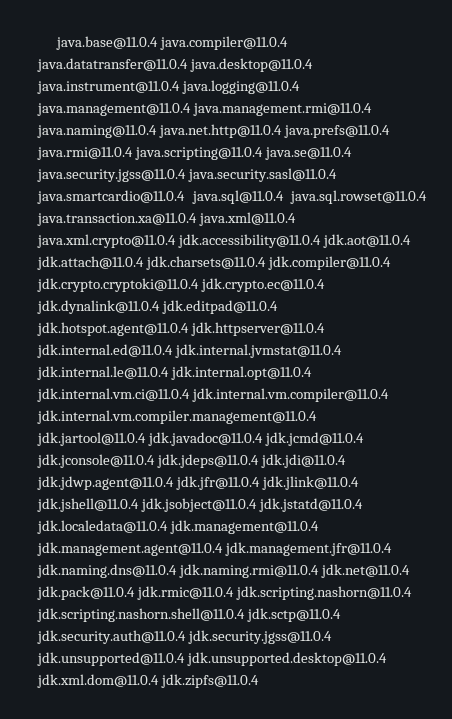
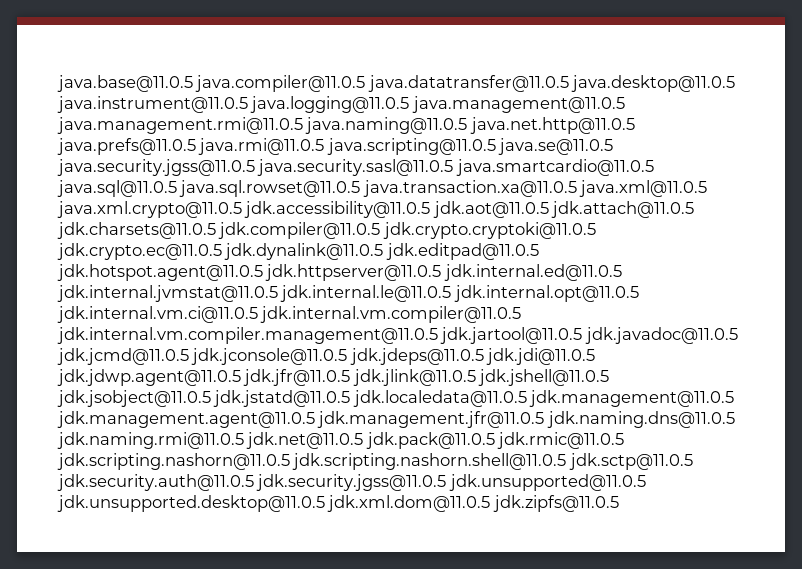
[55,36,288,50] [37,58,313,72] [37,80,300,94] [37,103,372,116] [37,124,390,138] [37,147,352,160] [37,168,337,182] [37,190,427,204] [37,212,296,226] [37,234,411,248] [37,256,391,270] [37,278,325,292] [37,300,278,314] [37,322,325,336] [37,344,342,358] [37,366,312,380] [37,388,389,402] [37,410,317,424] [37,432,364,446] [37,454,346,468] [37,476,359,490] [37,498,363,512] [37,520,319,534] [37,542,392,556] [37,564,410,578] [37,586,412,600] [37,608,341,622] [37,630,332,644] [37,652,387,666] [37,674,259,688] java.base@11.0.4 java.compiler@11.0.4 java.datatransfer@11.0.4 java.desktop@11.0.4 java.instrument@11.0.4 java.logging@11.0.4 java.management@11.0.4 java.management.rmi@11.0.4 java.naming@11.0.4 java.net.http@11.0.4 java.prefs@11.0.4 java.rmi@11.0.4 java.scripting@11.0.4 java.se@11.0.4 java.security.jgss@11.0.4 java.security.sasl@11.0.4 java.smartcardio@11.0.4 java.sql@11.0.4 java.sql.rowset@11.0.4 java.transaction.xa@11.0.4 java.xml@11.0.4 java.xml.crypto@11.0.4 jdk.accessibility@11.0.4 jdk.aot@11.0.4 jdk.attach@11.0.4 jdk.charsets@11.0.4 jdk.compiler@11.0.4 jdk.crypto.cryptoki@11.0.4 jdk.crypto.ec@11.0.4 jdk.dynalink@11.0.4 jdk.editpad@11.0.4 jdk.hotspot.agent@11.0.4 jdk.httpserver@11.0.4 jdk.internal.ed@11.0.4 jdk.internal.jvmstat@11.0.4 jdk.internal.le@11.0.4 jdk.internal.opt@11.0.4 jdk.internal.vm.ci@11.0.4 jdk.internal.vm.compiler@11.0.4 jdk.internal.vm.compiler.management@11.0.4 jdk.jartool@11.0.4 jdk.javadoc@11.0.4 jdk.jcmd@11.0.4 jdk.jconsole@11.0.4 jdk.jdeps@11.0.4 jdk.jdi@11.0.4 jdk.jdwp.agent@11.0.4 jdk.jfr@11.0.4 jdk.jlink@11.0.4 jdk.jshell@11.0.4 jdk.jsobject@11.0.4 jdk.jstatd@11.0.4 jdk.localedata@11.0.4 jdk.management@11.0.4 jdk.management.agent@11.0.4 jdk.management.jfr@11.0.4 jdk.naming.dns@11.0.4 jdk.naming.rmi@11.0.4 jdk.net@11.0.4 jdk.pack@11.0.4 jdk.rmic@11.0.4 jdk.scripting.nashorn@11.0.4 jdk.scripting.nashorn.shell@11.0.4 jdk.sctp@11.0.4 jdk.security.auth@11.0.4 jdk.security.jgss@11.0.4 jdk.unsupported@11.0.4 jdk.unsupported.desktop@11.0.4 jdk.xml.dom@11.0.4 jdk.zipfs@11.0.4 -> [57,75,736,92] [57,96,625,113] [57,117,635,134] [57,138,614,155] [57,159,654,176] [57,180,708,197] [57,201,695,218] [57,222,596,239] [57,243,539,260] [57,264,622,281] [57,285,639,302] [57,306,522,323] [57,327,738,344] [57,348,596,365] [57,369,610,386] [57,390,735,407] [57,411,735,428] [57,432,625,449] [57,453,693,470] [57,474,646,491] [57,495,619,512] java.base@11.0.5 java.compiler@11.0.5 java.datatransfer@11.0.5 java.desktop@11.0.5 java.instrument@11.0.5 java.logging@11.0.5 java.management@11.0.5 java.management.rmi@11.0.5 java.naming@11.0.5 java.net.http@11.0.5 java.prefs@11.0.5 java.rmi@11.0.5 java.scripting@11.0.5 java.se@11.0.5 java.security.jgss@11.0.5 java.security.sasl@11.0.5 java.smartcardio@11.0.5 java.sql@11.0.5 java.sql.rowset@11.0.5 java.transaction.xa@11.0.5 java.xml@11.0.5 java.xml.crypto@11.0.5 jdk.accessibility@11.0.5 jdk.aot@11.0.5 jdk.attach@11.0.5 jdk.charsets@11.0.5 jdk.compiler@11.0.5 jdk.crypto.cryptoki@11.0.5 jdk.crypto.ec@11.0.5 jdk.dynalink@11.0.5 jdk.editpad@11.0.5 jdk.hotspot.agent@11.0.5 jdk.httpserver@11.0.5 jdk.internal.ed@11.0.5 jdk.internal.jvmstat@11.0.5 jdk.internal.le@11.0.5 jdk.internal.opt@11.0.5 jdk.internal.vm.ci@11.0.5 jdk.internal.vm.compiler@11.0.5 jdk.internal.vm.compiler.management@11.0.5 jdk.jartool@11.0.5 jdk.javadoc@11.0.5 jdk.jcmd@11.0.5 jdk.jconsole@11.0.5 jdk.jdeps@11.0.5 jdk.jdi@11.0.5 jdk.jdwp.agent@11.0.5 jdk.jfr@11.0.5 jdk.jlink@11.0.5 jdk.jshell@11.0.5 jdk.jsobject@11.0.5 jdk.jstatd@11.0.5 jdk.localedata@11.0.5 jdk.management@11.0.5 jdk.management.agent@11.0.5 jdk.management.jfr@11.0.5 jdk.naming.dns@11.0.5 jdk.naming.rmi@11.0.5 jdk.net@11.0.5 jdk.pack@11.0.5 jdk.rmic@11.0.5 jdk.scripting.nashorn@11.0.5 jdk.scripting.nashorn.shell@11.0.5 jdk.sctp@11.0.5 jdk.security.auth@11.0.5 jdk.security.jgss@11.0.5 jdk.unsupported@11.0.5 jdk.unsupported.desktop@11.0.5 jdk.xml.dom@11.0.5 jdk.zipfs@11.0.5

